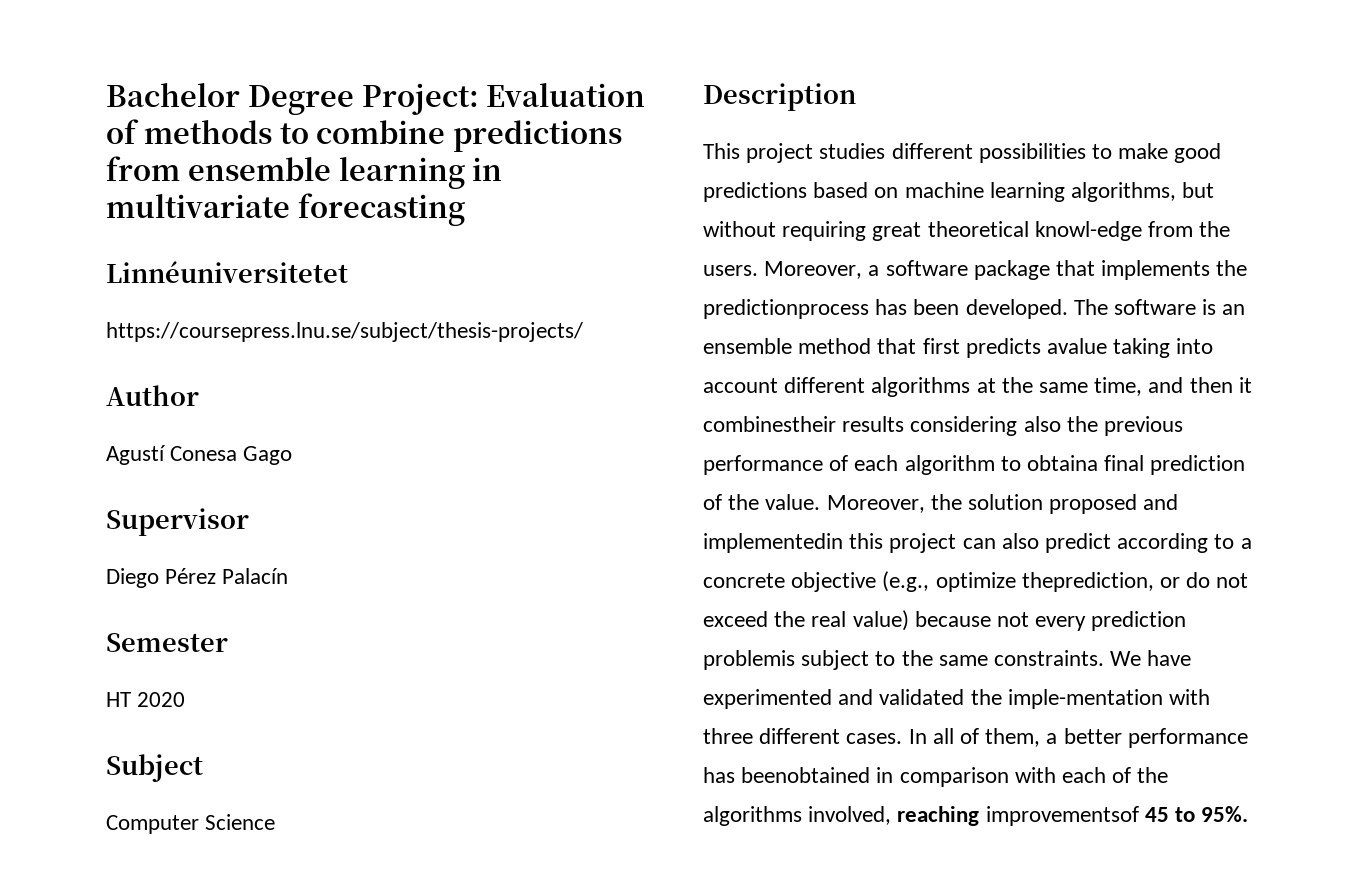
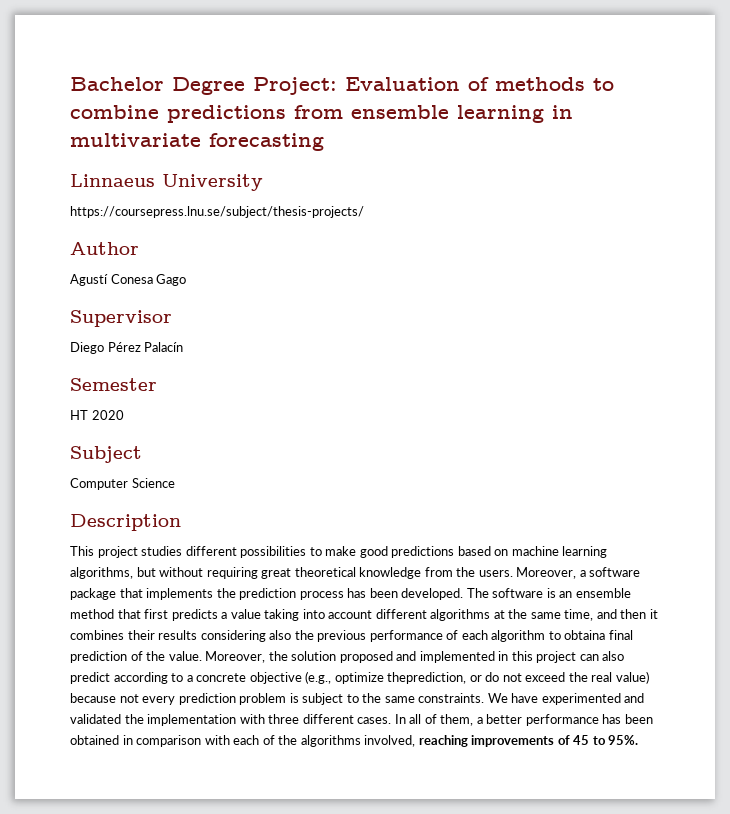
[106,261,348,283] Linnéuniversitetet -> [70,174,263,191] Linnaeus University
[1034,221,1142,241] knowl-edge -> [359,567,422,579] knowledge
[703,299,869,319] predictionprocess -> [239,588,344,600] prediction process
[1047,338,1108,354] avalue -> [221,609,261,619] a value
[703,416,836,432] combinestheir -> [70,630,155,640] combines their
[703,533,843,553] implementedin -> [419,651,509,663] implemented in
[703,650,795,670] problemis -> [239,693,299,705] problem is
[1007,689,1163,709] imple-mentation -> [147,714,237,726] implementation
[741,767,871,783] beenobtained -> [624,714,653,724] [70,735,119,745] been obtained
[985,806,1139,826] improvementsof -> [471,735,570,747] improvements of

